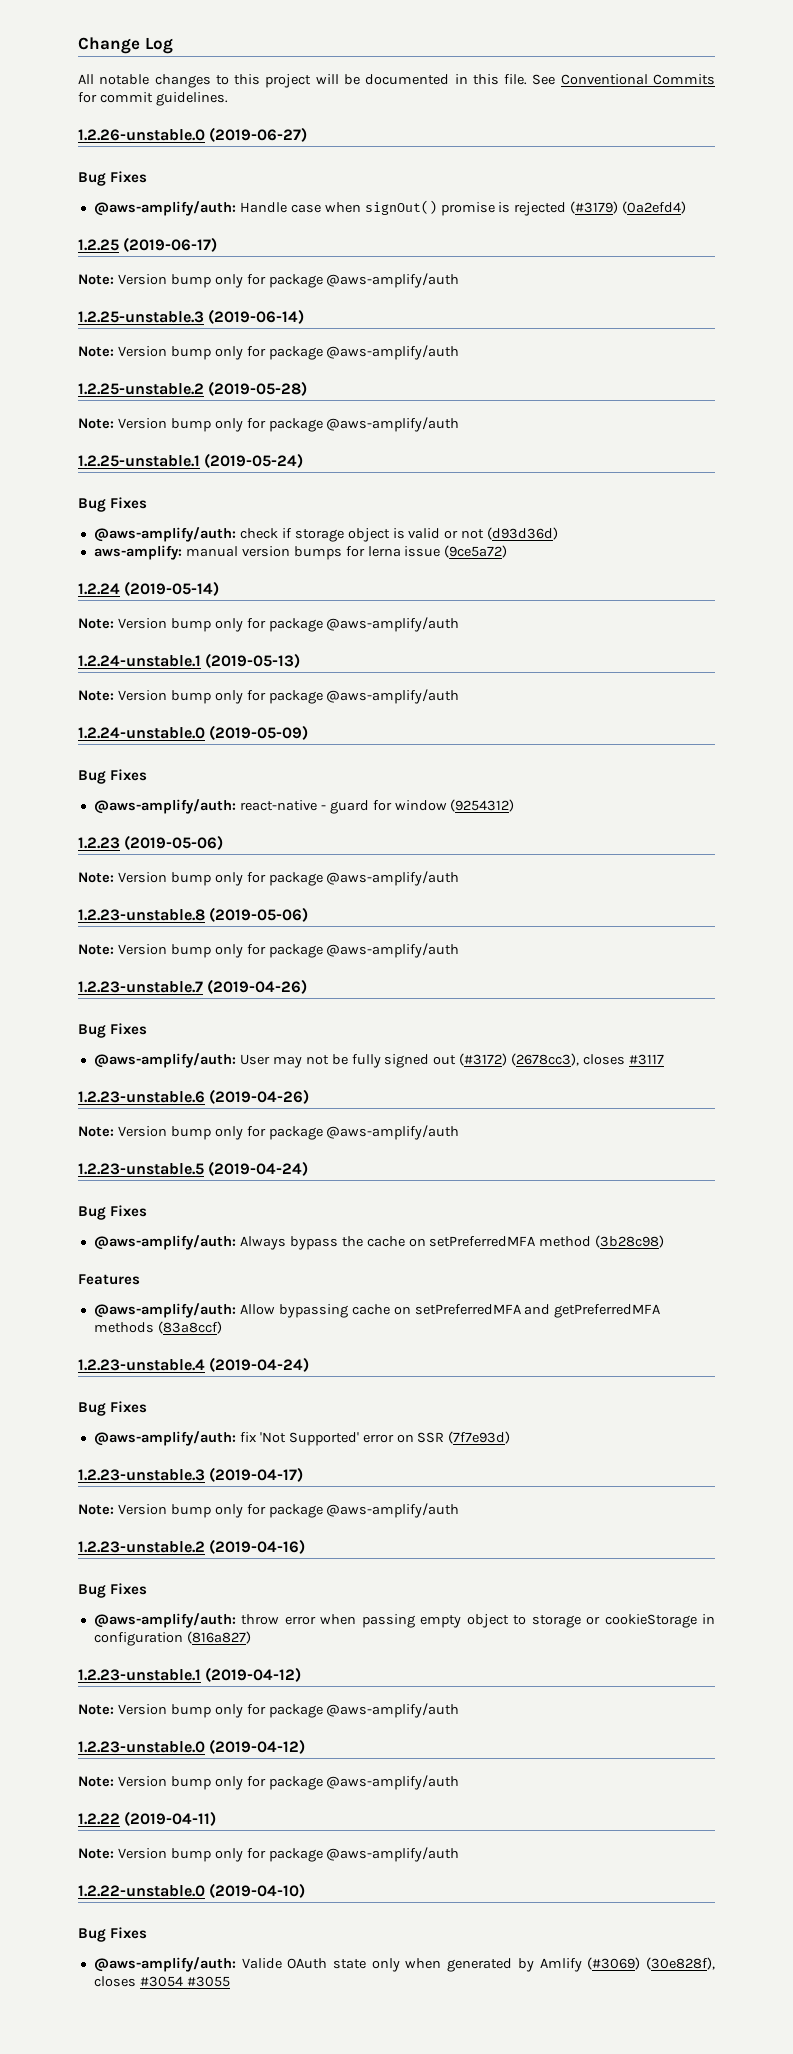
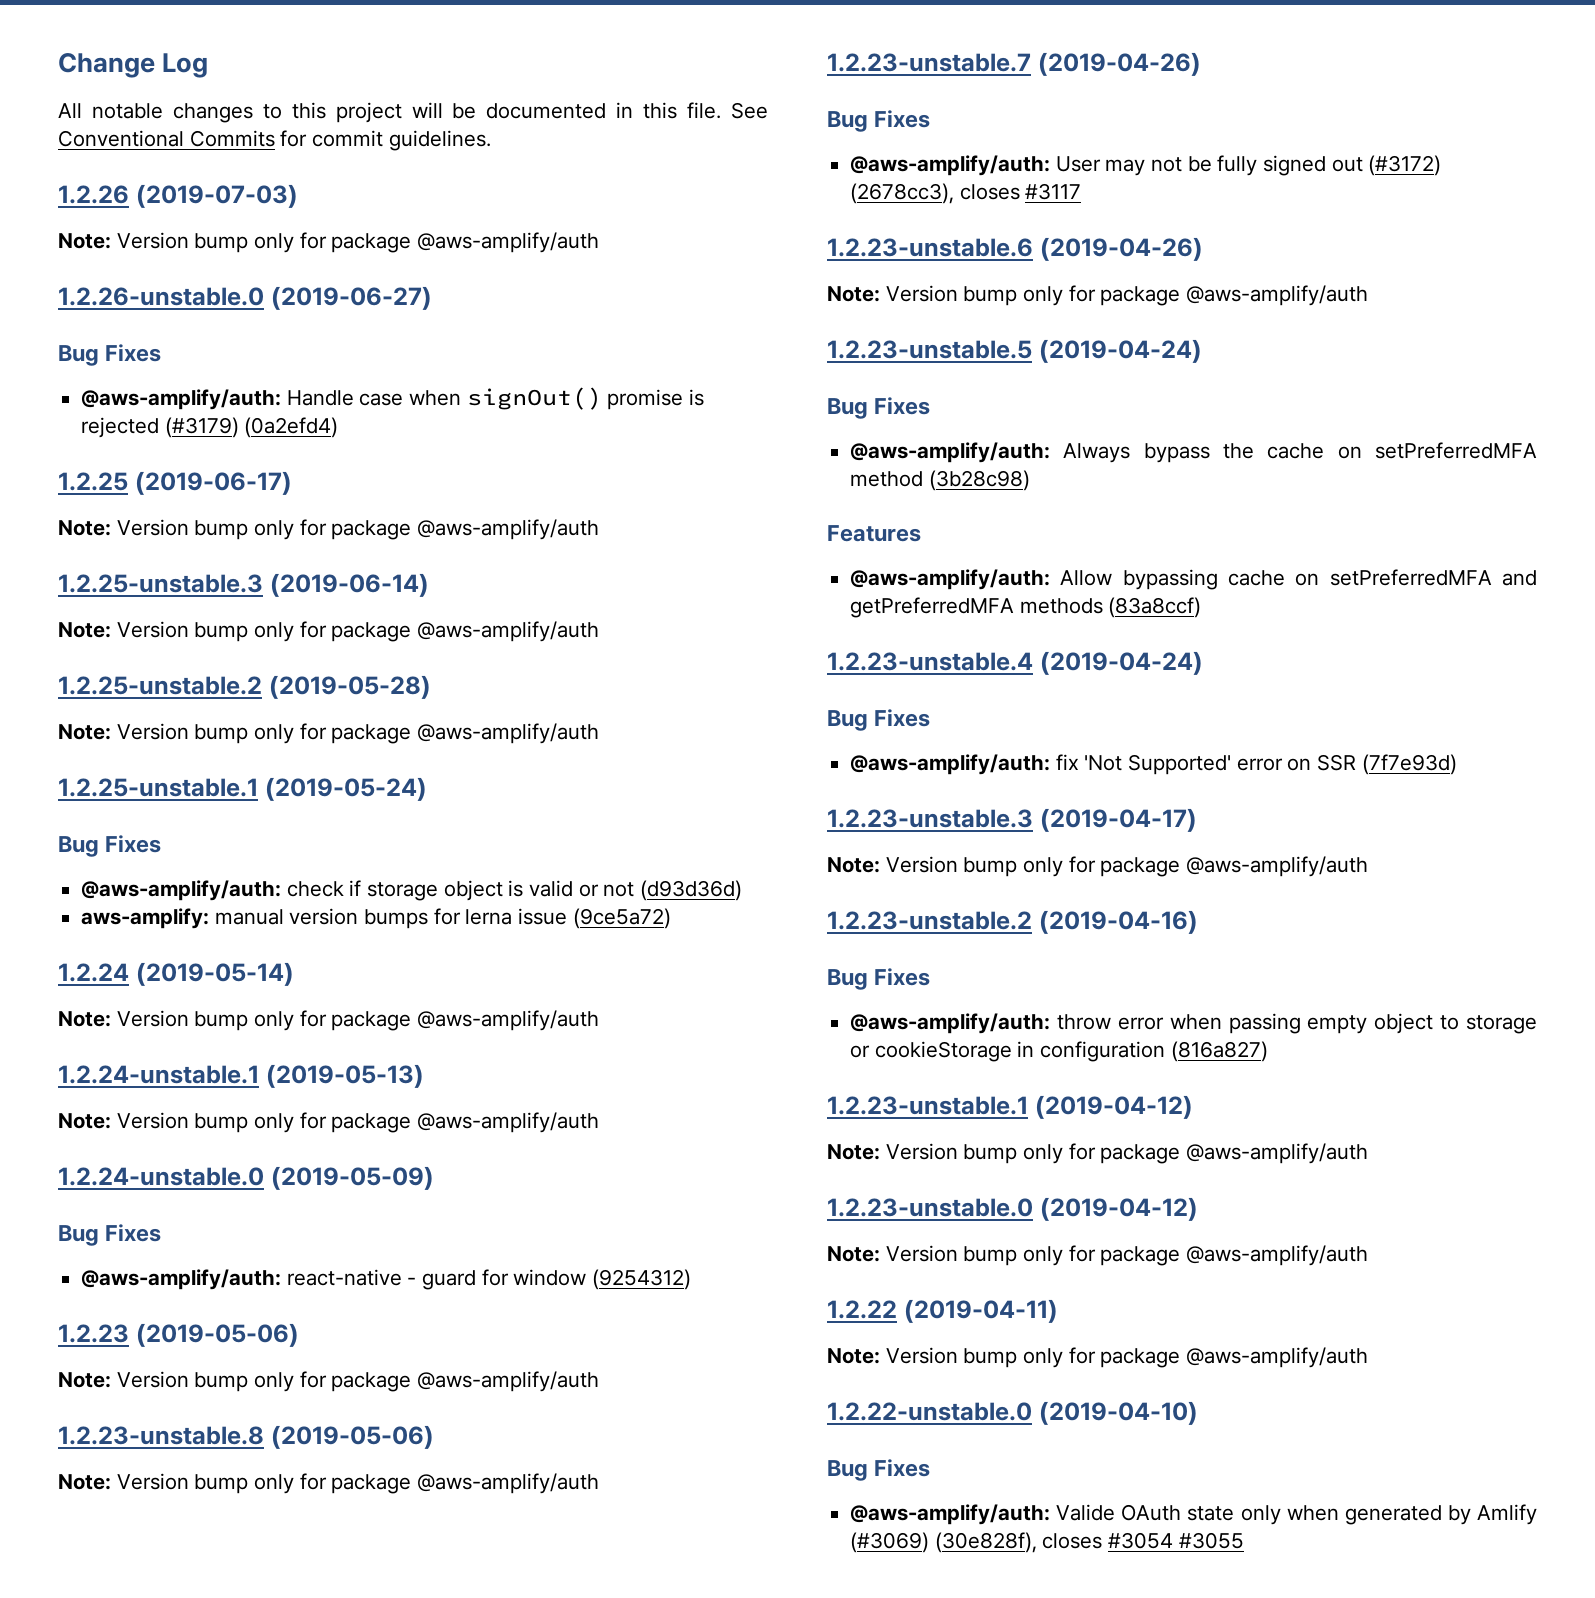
(228, 99) none -> [58,184,298,208] [58,232,600,253] // 1.2.26 (2019-07-03) // Note: Version bump only for package @aws-amplify/auth

